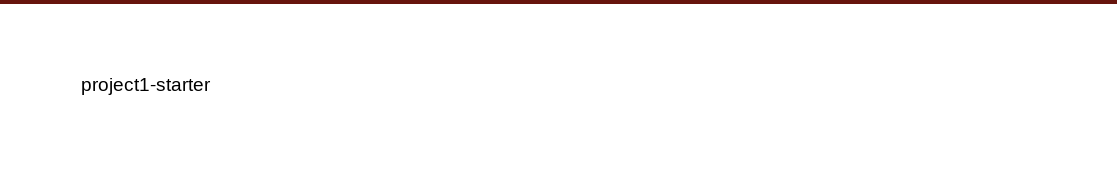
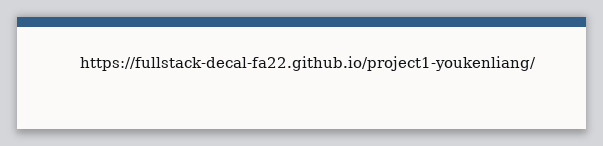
[81,78,211,95] project1-starter -> [80,56,536,71] https://fullstack-decal-fa22.github.io/project1-youkenliang/

